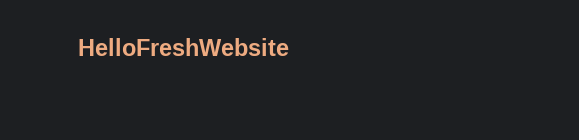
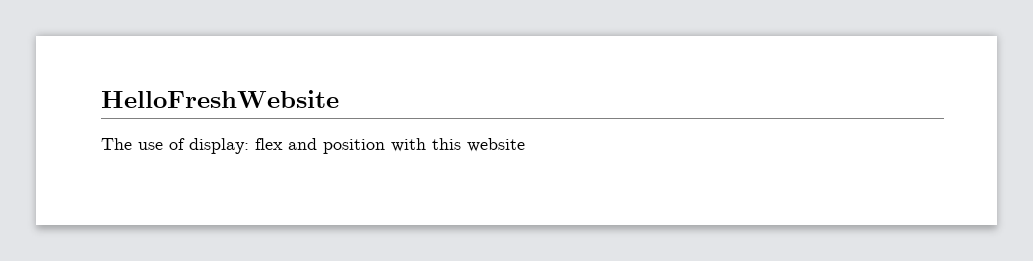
(289, 47) none -> [101,138,525,154] // The use of display: flex and position with this website

